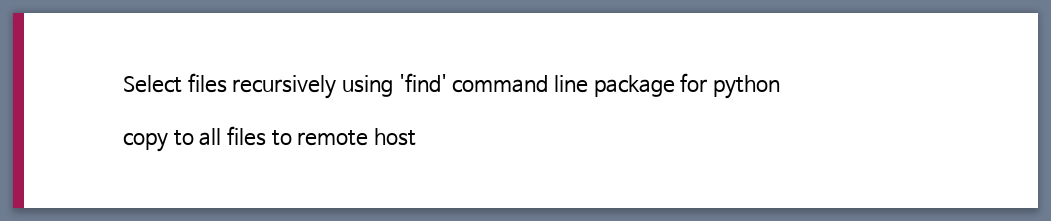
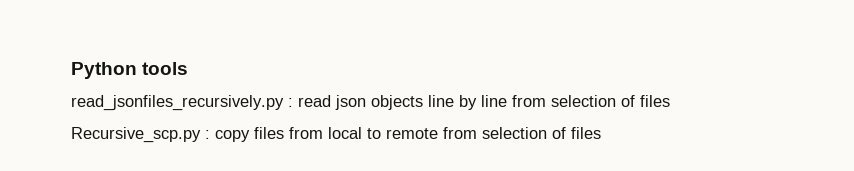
[123,73,780,99] [123,126,417,152] Select files recursively using 'find' command line package for python // copy to all files to remote host -> [71,62,189,79] [71,95,670,111] [71,127,601,143] Python tools // read_jsonfiles_recursively.py : read json objects line by line from selection of files // Recursive_scp.py : copy files from local to remote from selection of files

